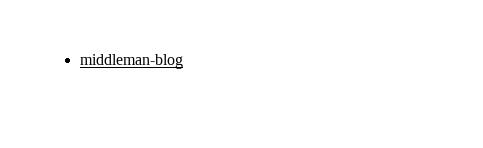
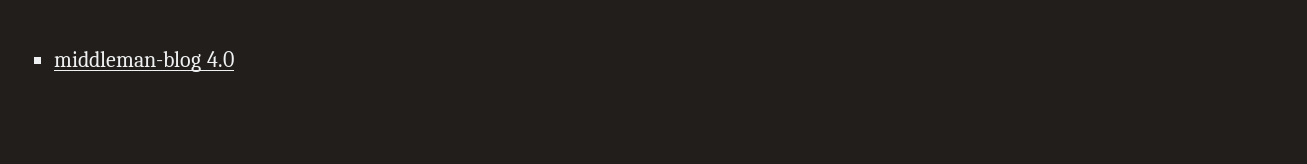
(183, 61) none -> [207,51,235,67] 4.0

